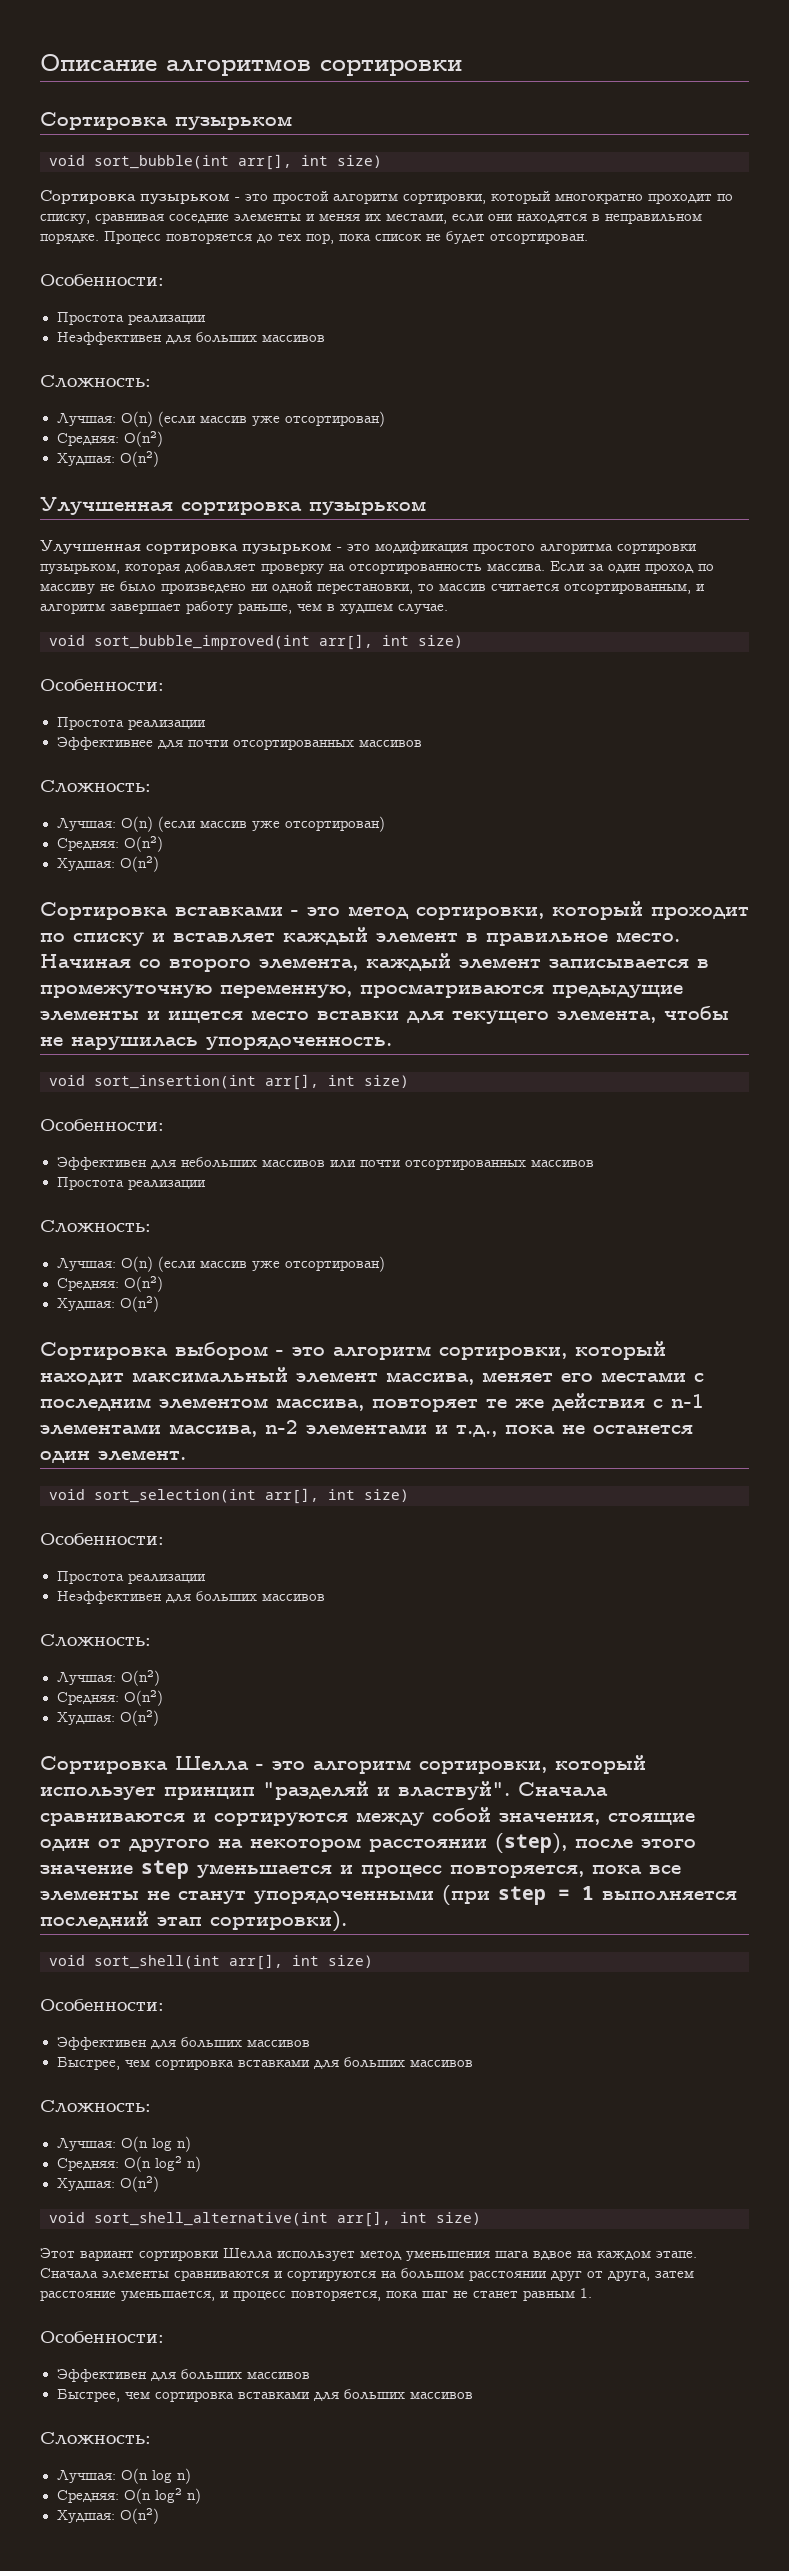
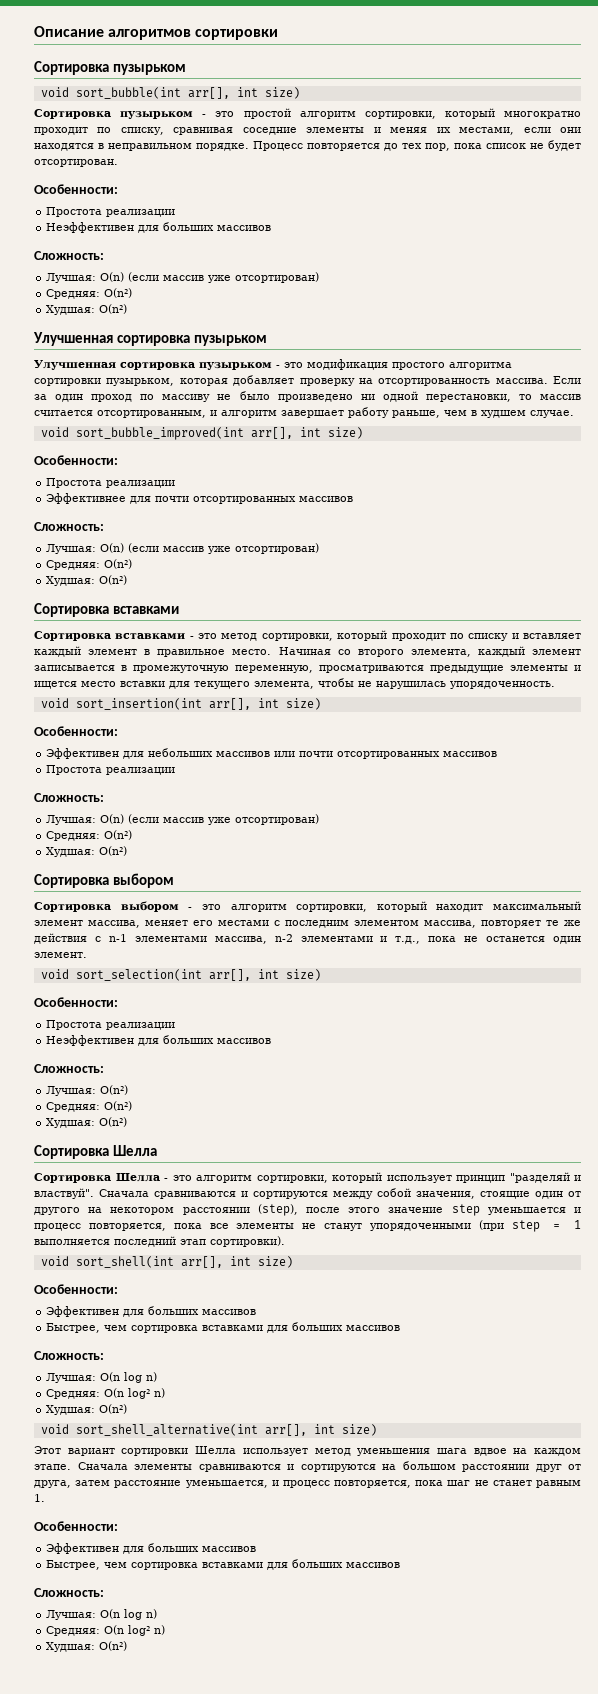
(283, 911) none -> [34,631,186,641] // Сортировка вставками
(268, 1351) none -> [34,901,179,912] // Сортировка выбором
(249, 1763) none -> [34,1173,160,1183] // Сортировка Шелла

